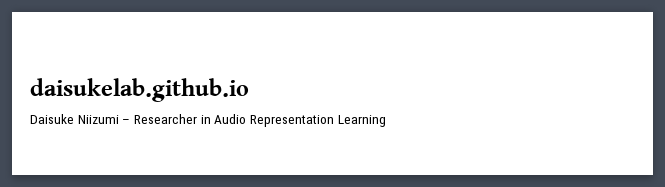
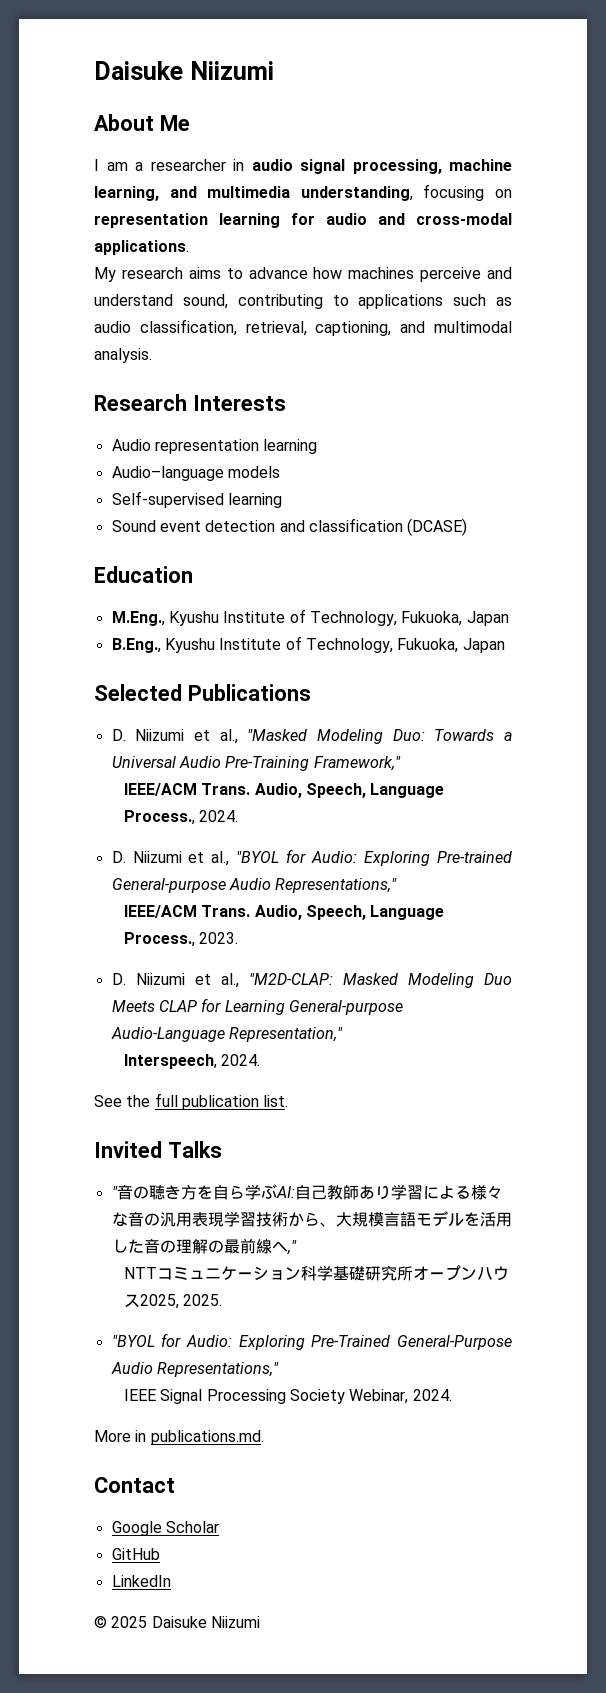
[30,78,249,102] [30,114,386,127] daisukelab.github.io // Daisuke Niizumi – Researcher in Audio Representation Learning -> [94,61,274,80] [94,114,190,131] [94,159,512,174] [94,184,512,201] [94,213,512,228] [94,240,189,255] [94,267,512,282] [94,294,512,309] [94,319,512,336] [94,348,152,363] [94,394,286,411] [111,439,318,454] [111,466,280,481] [111,491,282,508] [111,518,468,536] [94,566,193,583] [111,609,509,626] [111,636,505,653] [94,684,311,701] [111,729,512,744] [111,756,401,771] [124,783,445,798] [124,810,239,825] [111,849,512,866] [111,878,398,893] [124,905,445,920] [124,932,239,947] [111,973,512,988] [111,998,403,1015] [110,1027,343,1042] [124,1054,261,1069] [94,1093,289,1110] [94,1141,222,1158] [111,1184,503,1200] [111,1211,512,1227] [111,1238,297,1255] [124,1265,510,1281] [124,1294,223,1309] [111,1333,512,1350] [110,1362,279,1377] [124,1389,452,1404] [94,1430,264,1445] [94,1477,175,1493] [111,1521,219,1536] [111,1548,160,1560] [111,1575,171,1587] [94,1615,260,1628] Daisuke Niizumi // About Me // I am a researcher in audio signal processing, machine learning, and multimedia understanding, focusing on representation learning for audio and cross-modal applications. // My research aims to advance how machines perceive and understand sound, contributing to applications such as audio classification, retrieval, captioning, and multimodal analysis. // Research Interests // Audio representation learning // Audio–language models // Self-supervised learning // Sound event detection and classification (DCASE) // Education // M.Eng., Kyushu Institute of Technology, Fukuoka, Japan // B.Eng., Kyushu Institute of Technology, Fukuoka, Japan // Selected Publications // D. Niizumi et al., "Masked Modeling Duo: Towards a Universal Audio Pre-Training Framework," // IEEE/ACM Trans. Audio, Speech, Language Process., 2024. // D. Niizumi et al., "BYOL for Audio: Exploring Pre-trained General-purpose Audio Representations," // IEEE/ACM Trans. Audio, Speech, Language Process., 2023. // D. Niizumi et al., "M2D-CLAP: Masked Modeling Duo Meets CLAP for Learning General-purpose Audio-Language Representation," // Interspeech, 2024. // See the full publication list. // Invited Talks // "音の聴き方を自ら学ぶAI:自己教師あり学習による様々な音の汎用表現学習技術から、大規模言語モデルを活用した音の理解の最前線へ," // NTTコミュニケーション科学基礎研究所オープンハウス2025, 2025. // "BYOL for Audio: Exploring Pre-Trained General-Purpose Audio Representations," // IEEE Signal Processing Society Webinar, 2024. // More in publications.md. // Contact // Google Scholar // GitHub // LinkedIn // © 2025 Daisuke Niizumi

